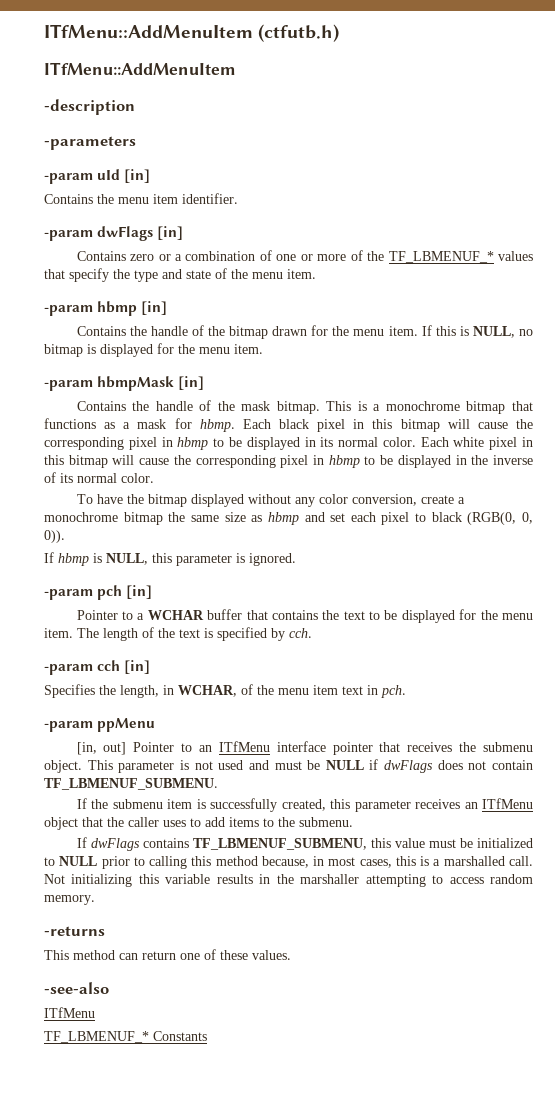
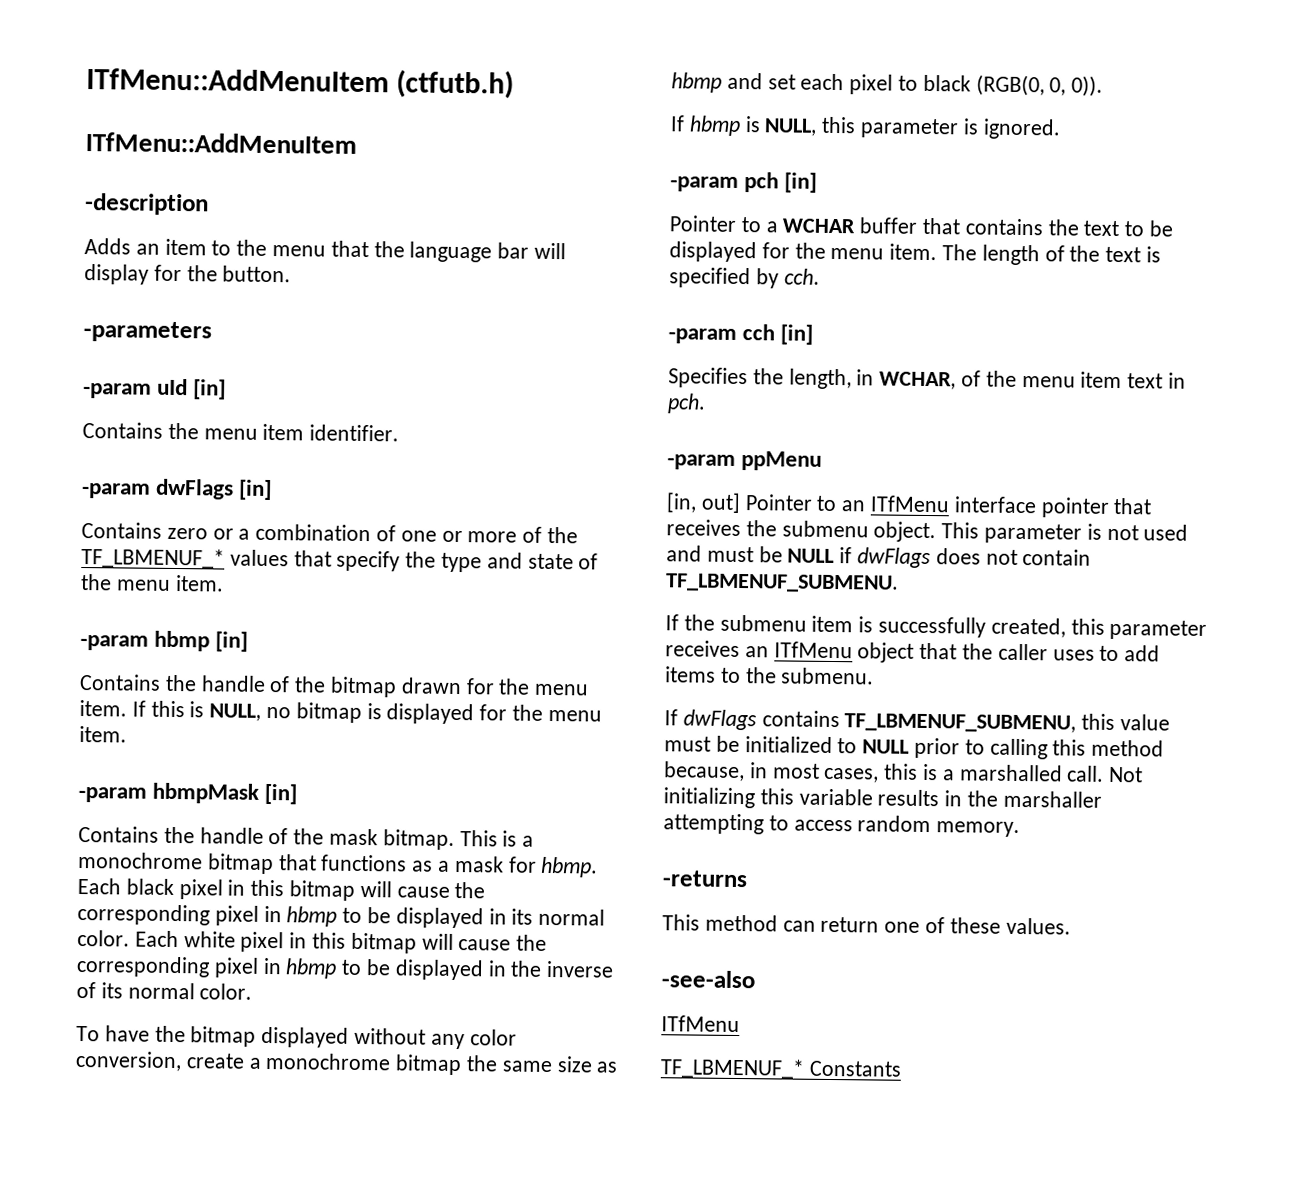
(135, 107) none -> [84,238,567,263] [84,264,292,285] // Adds an item to the menu that the language bar will display for the button.

